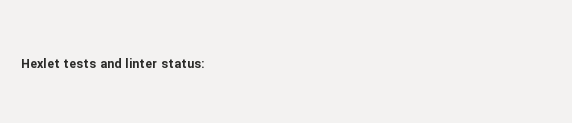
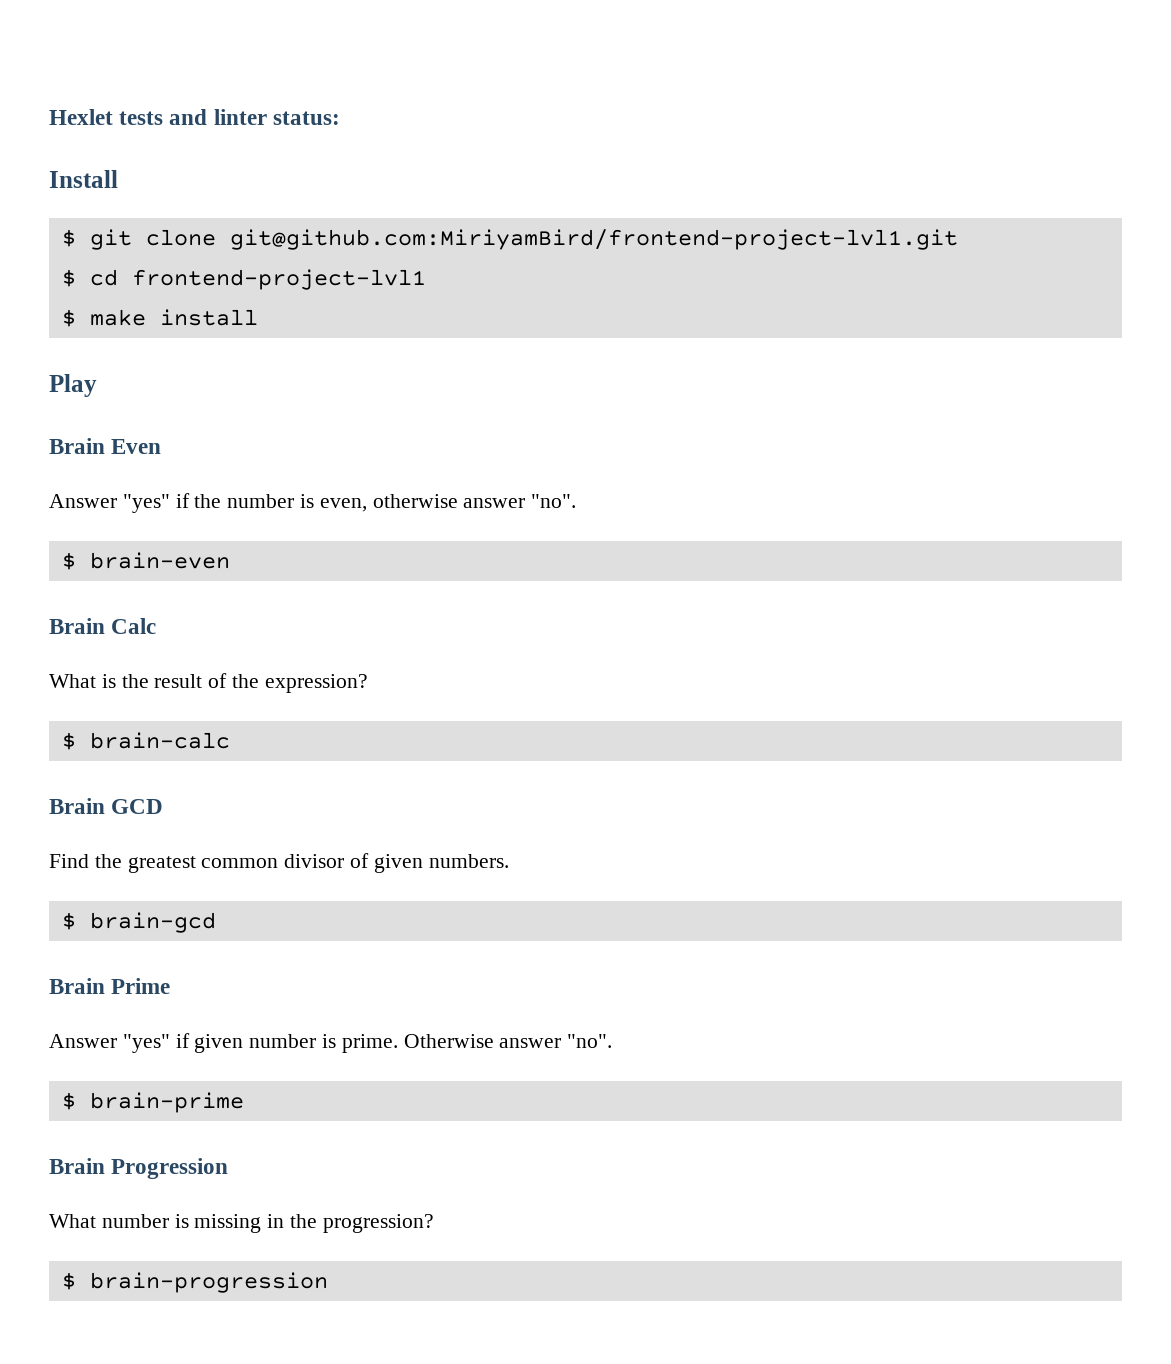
(205, 63) none -> [49,170,118,188] [61,229,958,250] [61,269,426,290] [61,309,258,327] [49,374,97,397] [49,438,162,454] [49,493,577,513] [61,552,230,570] [49,618,157,634] [49,673,368,693] [61,732,230,750] [49,798,164,814] [49,853,509,873] [61,912,216,933] [49,978,171,994] [49,1033,613,1053] [61,1092,244,1113] [49,1158,229,1179] [49,1214,434,1233] [61,1272,328,1293] // Install // $ git clone git@github.com:MiriyamBird/frontend-project-lvl1.git // $ cd frontend-project-lvl1 // $ make install // Play // Brain Even // Answer "yes" if the number is even, otherwise answer "no". // $ brain-even // Brain Calc // What is the result of the expression? // $ brain-calc // Brain GCD // Find the greatest common divisor of given numbers. // $ brain-gcd // Brain Prime // Answer "yes" if given number is prime. Otherwise answer "no". // $ brain-prime // Brain Progression // What number is missing in the progression? // $ brain-progression

